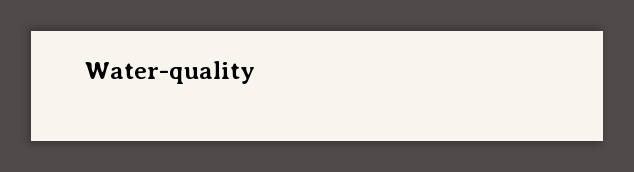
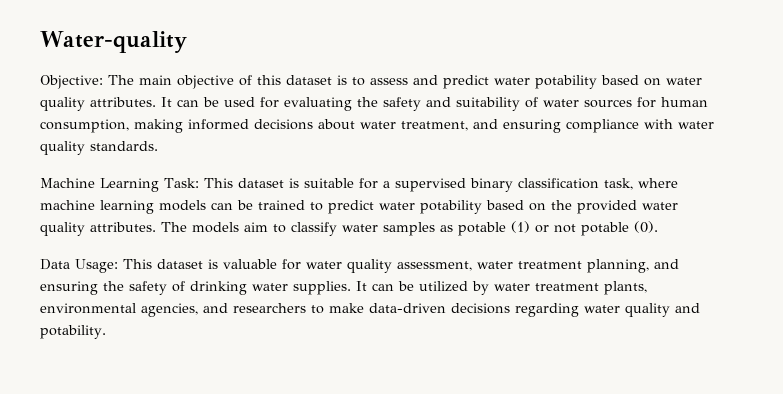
(255, 72) none -> [40,75,702,89] [40,97,708,111] [40,119,714,133] [40,141,158,155] [40,178,678,192] [40,200,678,214] [40,221,658,236] [40,259,679,273] [40,281,647,295] [40,303,700,317] [40,325,106,339] // Objective: The main objective of this dataset is to assess and predict water potability based on water quality attributes. It can be used for evaluating the safety and suitability of water sources for human consumption, making informed decisions about water treatment, and ensuring compliance with water quality standards. // Machine Learning Task: This dataset is suitable for a supervised binary classification task, where machine learning models can be trained to predict water potability based on the provided water quality attributes. The models aim to classify water samples as potable (1) or not potable (0). // Data Usage: This dataset is valuable for water quality assessment, water treatment planning, and ensuring the safety of drinking water supplies. It can be utilized by water treatment plants, environmental agencies, and researchers to make data-driven decisions regarding water quality and potability.

